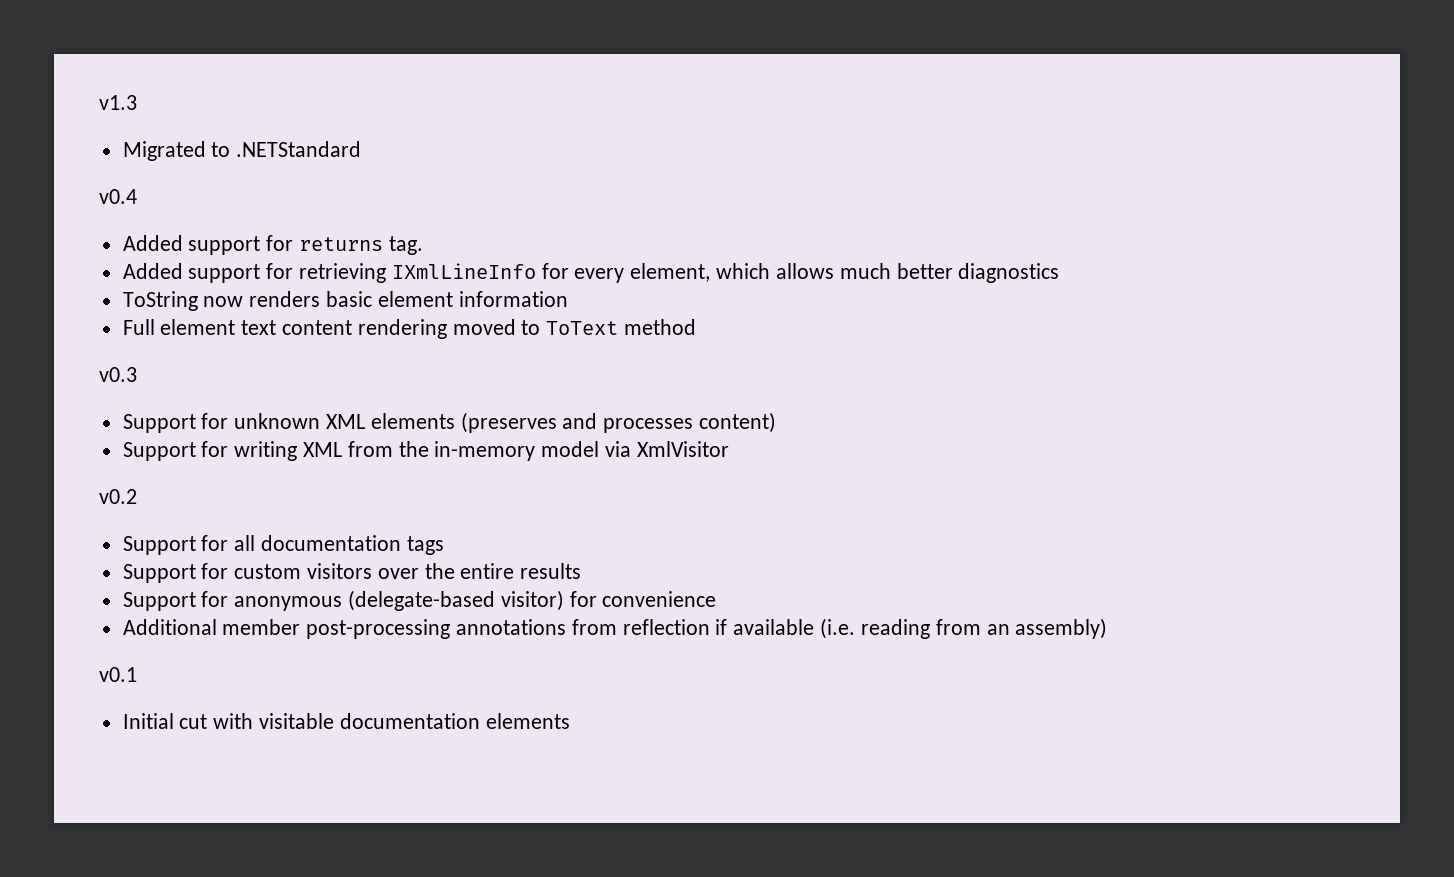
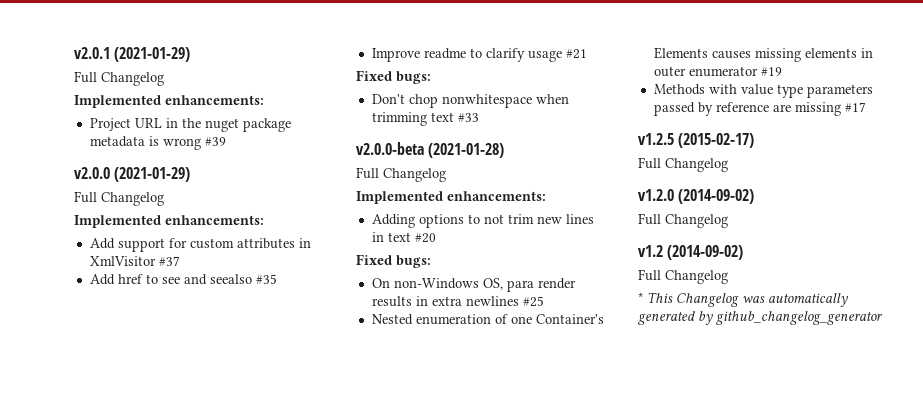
[99,95,137,110] [122,141,362,161] [99,189,137,204] [122,235,423,255] [122,263,1060,283] [122,291,568,311] [122,319,697,339] [99,367,137,382] [122,412,777,433] [122,441,729,461] [99,489,137,504] [122,535,444,555] [122,563,582,583] [122,590,717,611] [122,618,1108,639] [99,667,137,682] [122,713,570,729] v1.3 // Migrated to .NETStandard // v0.4 // Added support for returns tag. // Added support for retrieving IXmlLineInfo for every element, which allows much better diagnostics // ToString now renders basic element information // Full element text content rendering moved to ToText method // v0.3 // Support for unknown XML elements (preserves and processes content) // Support for writing XML from the in-memory model via XmlVisitor // v0.2 // Support for all documentation tags // Support for custom visitors over the entire results // Support for anonymous (delegate-based visitor) for convenience // Additional member post-processing annotations from reflection if available (i.e. reading from an assembly) // v0.1 // Initial cut with visitable documentation elements -> [74,47,191,62] [74,71,164,86] [74,95,264,108] [89,118,291,132] [89,136,226,150] [74,167,191,182] [74,191,164,206] [74,215,264,228] [89,238,311,252] [89,256,180,266] [89,274,277,285] [371,48,587,62] [356,70,431,84] [371,94,569,108] [371,112,479,126] [356,142,505,158] [356,167,446,182] [356,191,546,204] [371,214,594,228] [371,232,436,243] [356,254,431,268] [371,278,576,292] [371,296,544,307] [371,314,604,325] [653,47,873,62] [653,66,782,77] [653,84,873,98] [653,102,866,116] [638,133,755,148] [638,157,728,172] [638,189,755,204] [638,213,728,228] [638,245,744,260] [638,269,728,284] [638,292,848,307] [638,311,883,325] v2.0.1 (2021-01-29) // Full Changelog // Implemented enhancements: // Project URL in the nuget package metadata is wrong #39 // v2.0.0 (2021-01-29) // Full Changelog // Implemented enhancements: // Add support for custom attributes in XmlVisitor #37 // Add href to see and seealso #35 // Improve readme to clarify usage #21 // Fixed bugs: // Don't chop nonwhitespace when trimming text #33 // v2.0.0-beta (2021-01-28) // Full Changelog // Implemented enhancements: // Adding options to not trim new lines in text #20 // Fixed bugs: // On non-Windows OS, para render results in extra newlines #25 // Nested enumeration of one Container's Elements causes missing elements in outer enumerator #19 // Methods with value type parameters passed by reference are missing #17 // v1.2.5 (2015-02-17) // Full Changelog // v1.2.0 (2014-09-02) // Full Changelog // v1.2 (2014-09-02) // Full Changelog // * This Changelog was automatically generated by github_changelog_generator

